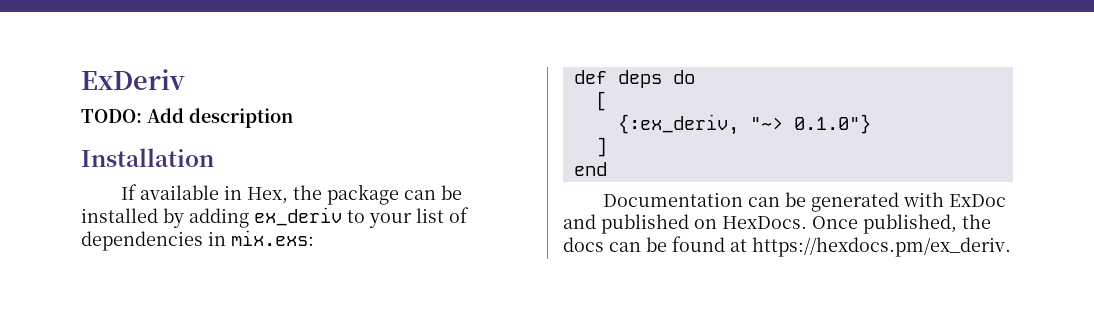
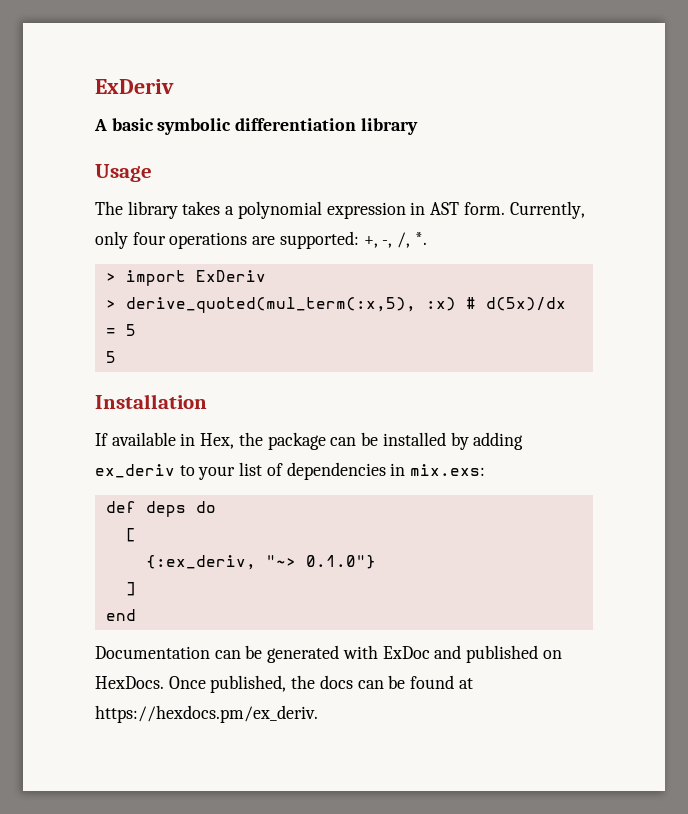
[81,69,185,90] [81,108,293,128] ExDeriv // TODO: Add description -> [95,79,174,94] [94,118,418,135] [95,164,152,182] [95,201,585,219] [95,231,427,249] [105,270,266,286] [105,297,566,313] [105,324,136,336] [105,351,116,363] ExDeriv // A basic symbolic differentiation library // Usage // The library takes a polynomial expression in AST form. Currently, only four operations are supported: +, -, /, *. // > import ExDeriv // > derive_quoted(mul_term(:x,5), :x) # d(5x)/dx = 5 // 5

